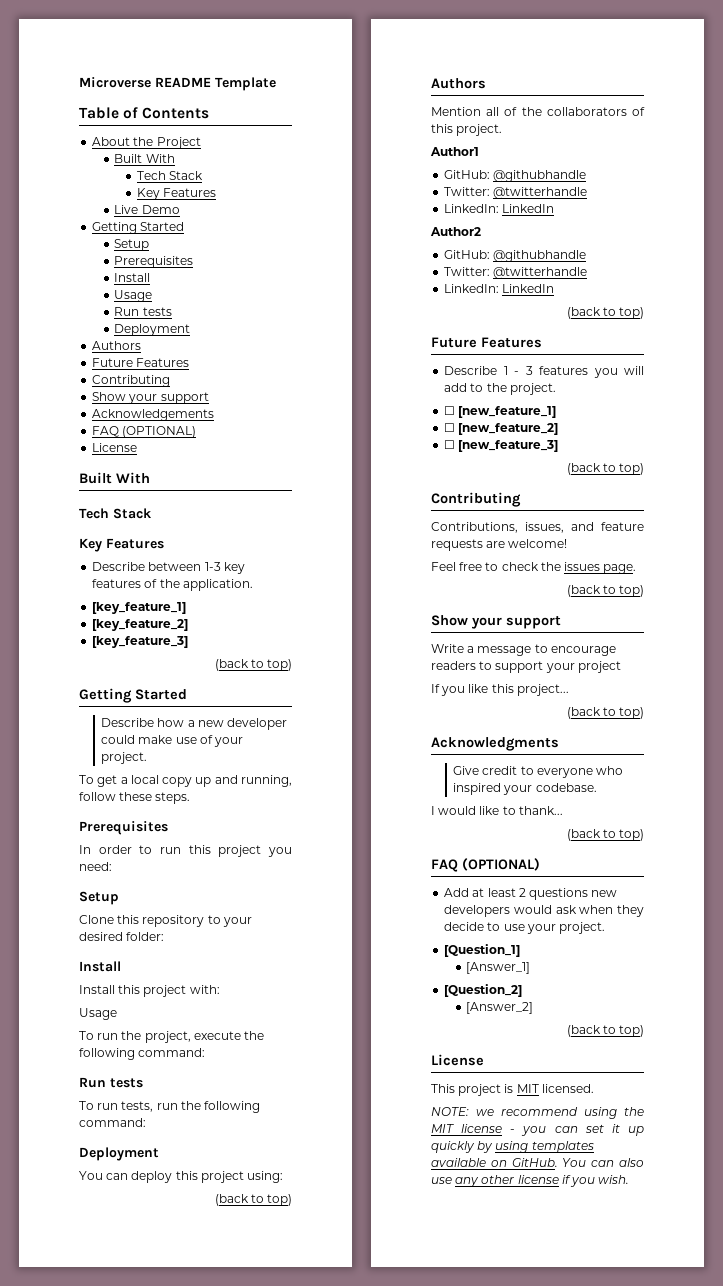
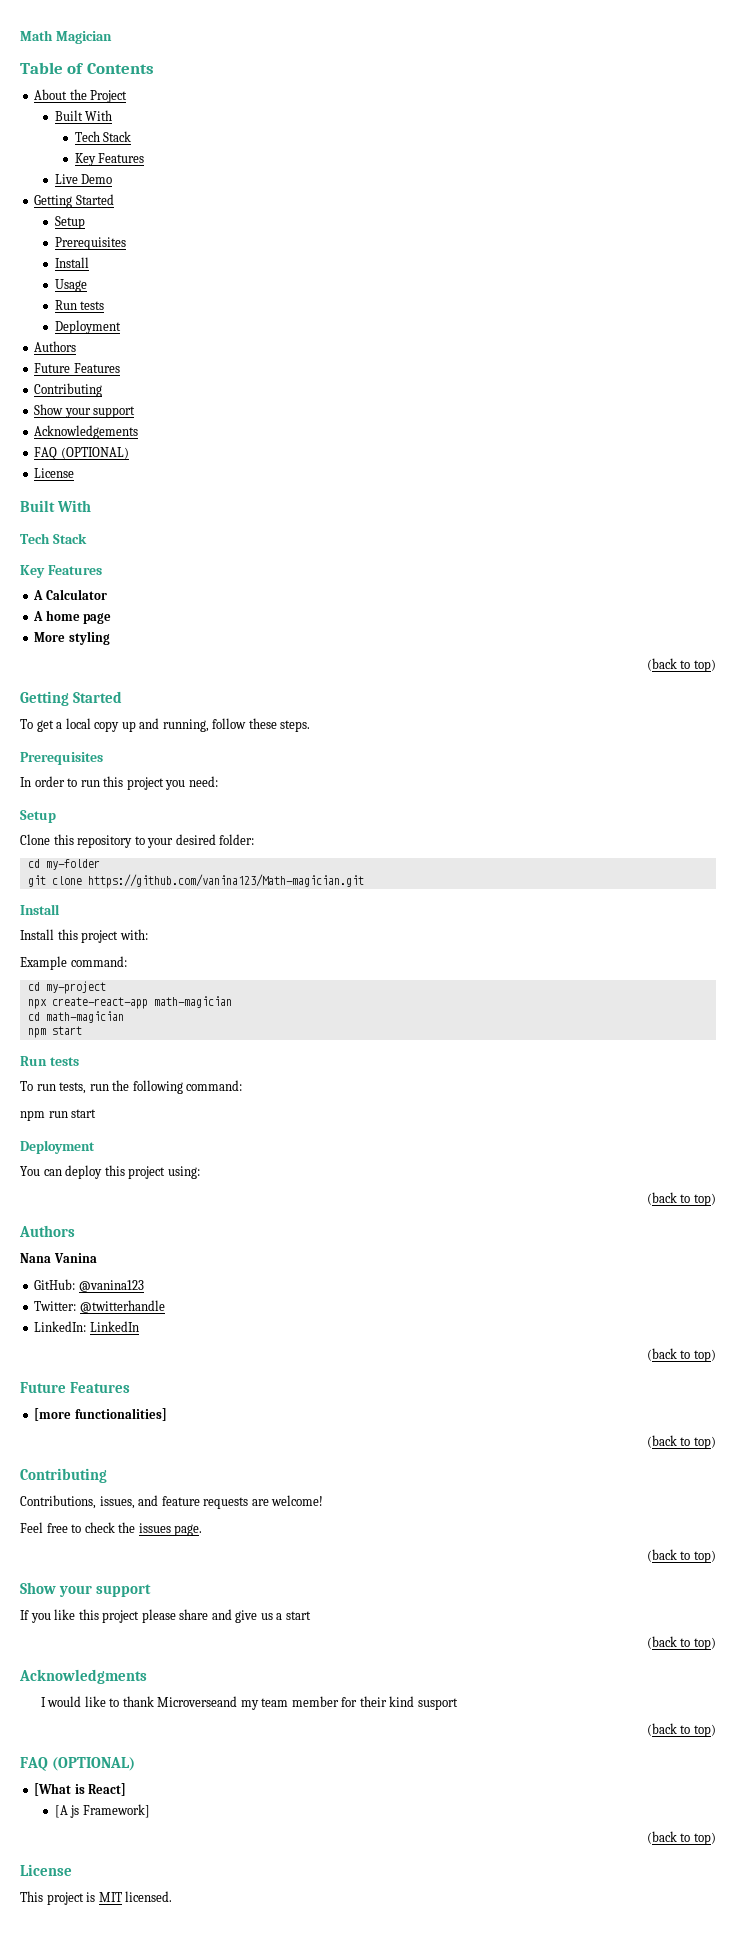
[79,77,276,91] Microverse README Template -> [20,30,112,44] Math Magician
[92,562,245,574] [92,579,253,591] [92,602,187,614] [92,619,189,631] [92,636,189,648] Describe between 1-3 key features of the application. // [key_feature_1] // [key_feature_2] // [key_feature_3] -> [33,589,107,600] [33,610,112,624] [34,631,110,645] A Calculator // A home page // More styling
[101,718,288,730] [101,735,244,747] [101,752,148,764] // Describe how a new developer could make use of your project. -> (123, 697) none
(165, 936) none -> [27,859,100,870] [27,874,364,888] // cd my-folder // git clone https://github.com/vanina123/Math-magician.git
[79,1008,117,1020] [79,1031,265,1043] [79,1048,206,1060] Usage // To run the project, execute the following command: -> [20,956,127,970] [27,981,106,994] [27,996,232,1009] [27,1011,124,1023] [27,1026,82,1038] Example command: // cd my-project // npx create-react-app math-magician // cd math-magician // npm start
(146, 1122) none -> [20,1109,97,1121] // npm run start
[431,107,645,116] [431,124,503,136] [430,147,479,156] [444,170,587,182] [444,187,588,199] [444,204,555,213] [430,227,481,236] [444,250,587,262] Mention all of the collaborators of this project. // Author1 // GitHub: @githubhandle // Twitter: @twitterhandle // LinkedIn: LinkedIn // Author2 // GitHub: @githubhandle -> [20,1253,97,1263] [34,1279,144,1292] Nana Vanina // GitHub: @vanina123
[444,366,644,378] [444,383,556,395] [444,406,557,418] [444,423,559,435] [444,440,559,452] Describe 1 - 3 features you will add to the project. // ☐ [new_feature_1] // ☐ [new_feature_2] // ☐ [new_feature_3] -> [34,1408,167,1421] [more functionalities]
[431,644,616,656] [431,661,621,673] [431,684,569,696] [566,707,644,719] [431,737,559,751] [453,766,624,778] [453,783,597,795] [431,806,563,815] Write a message to encourage readers to support your project // If you like this project... // (back to top) // Acknowledgments // Give credit to everyone who inspired your codebase. // I would like to thank... -> [20,1609,311,1623] [646,1636,716,1650] [19,1669,147,1684] [40,1696,458,1710] If you like this project please share and give us a start // (back to top) // Acknowledgments // I would like to thank Microverseand my team member for their kind susport
[444,888,618,900] [444,905,644,917] [444,922,606,934] [444,944,521,957] [466,962,531,974] [444,984,523,997] [466,1002,534,1014] Add at least 2 questions new developers would ask when they decide to use your project. // [Question_1] // [Answer_1] // [Question_2] // [Answer_2] -> [34,1783,127,1796] [54,1804,150,1818] [What is React] // [A js Framework]
[431,1107,644,1119] [431,1124,644,1136] [431,1141,594,1153] [431,1158,644,1167] [431,1175,630,1187] // NOTE: we recommend using the MIT license - you can set it up quickly by using templates available on GitHub. You can also use any other license if you wish. -> (173, 1896) none

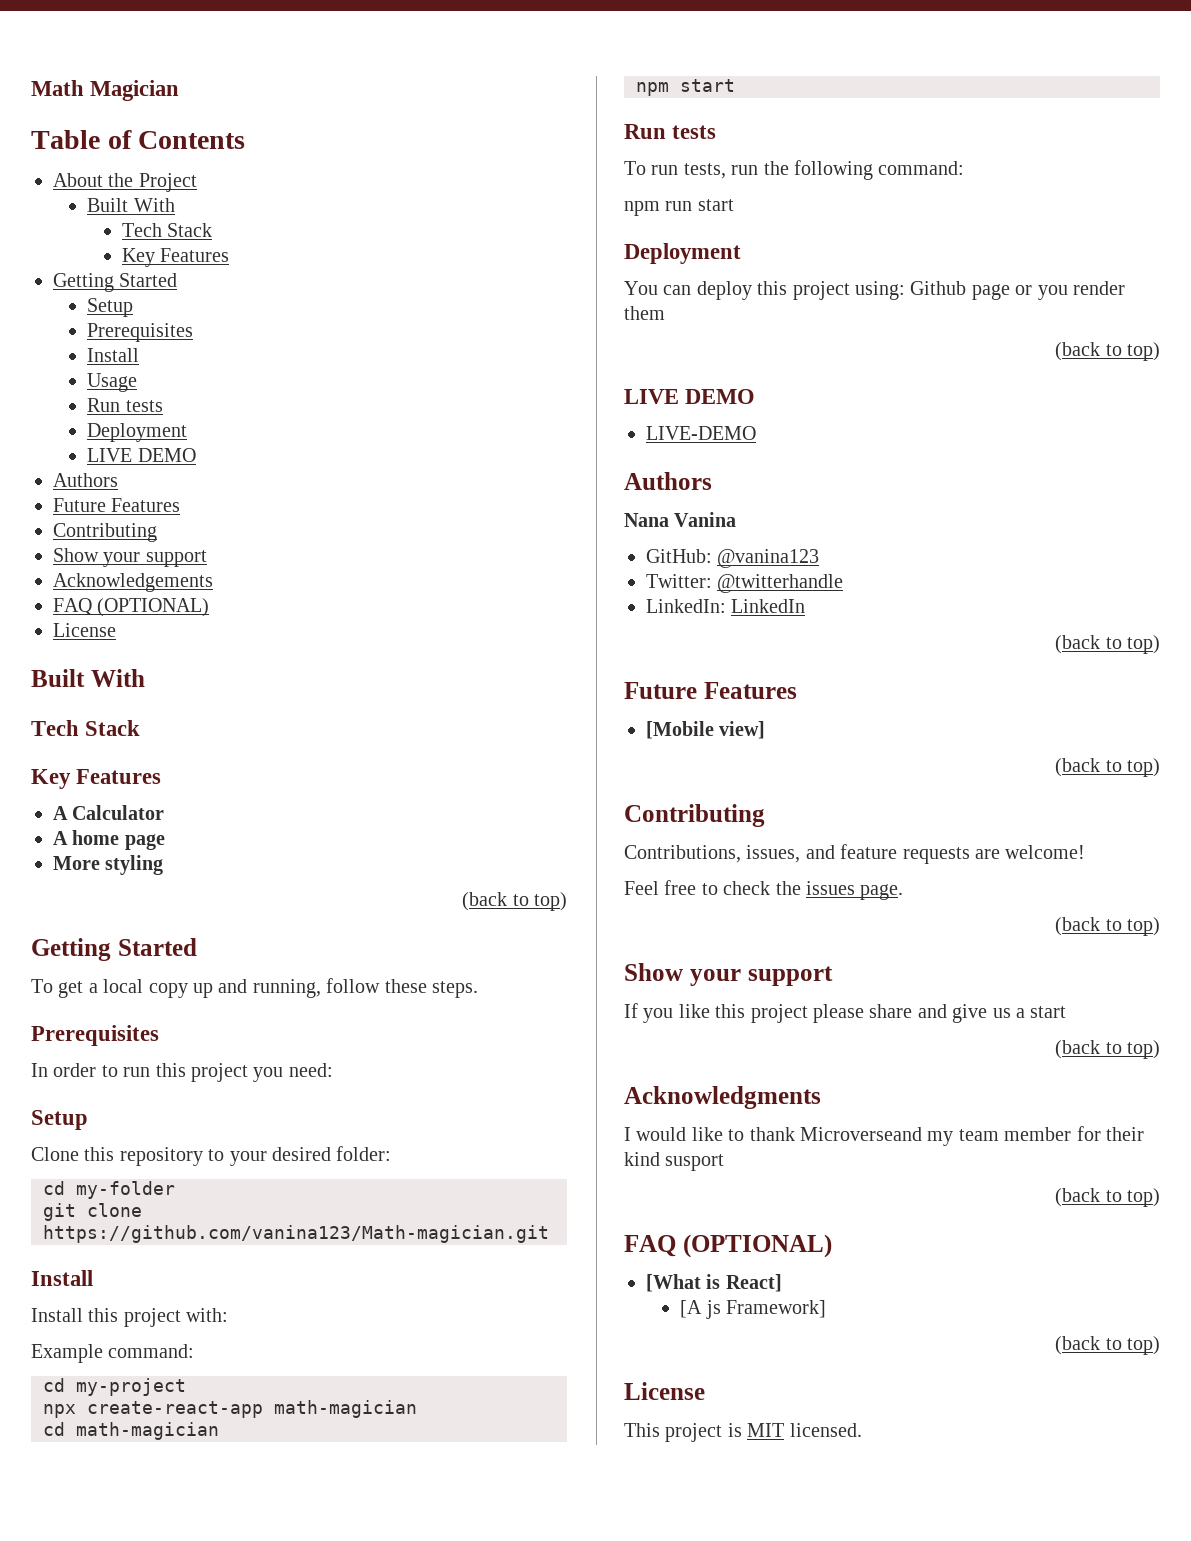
[54,174,113,184] // Live Demo -> (230, 255) none
(121, 327) none -> [87,448,196,462] // LIVE DEMO
[646,1192,716,1206] // (back to top) -> [910,281,1125,300] [624,306,665,320] [1055,342,1160,361] [624,389,756,404] [646,426,756,440] Github page or you render them // (back to top) // LIVE DEMO // LIVE-DEMO
[34,1408,167,1421] [more functionalities] -> [646,721,766,739] [Mobile view]

